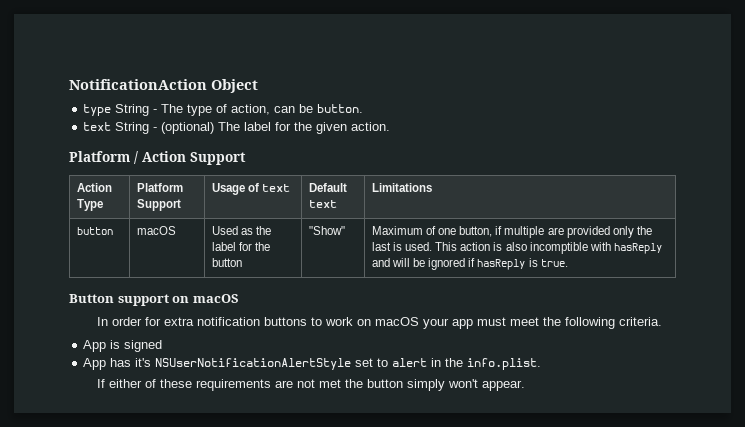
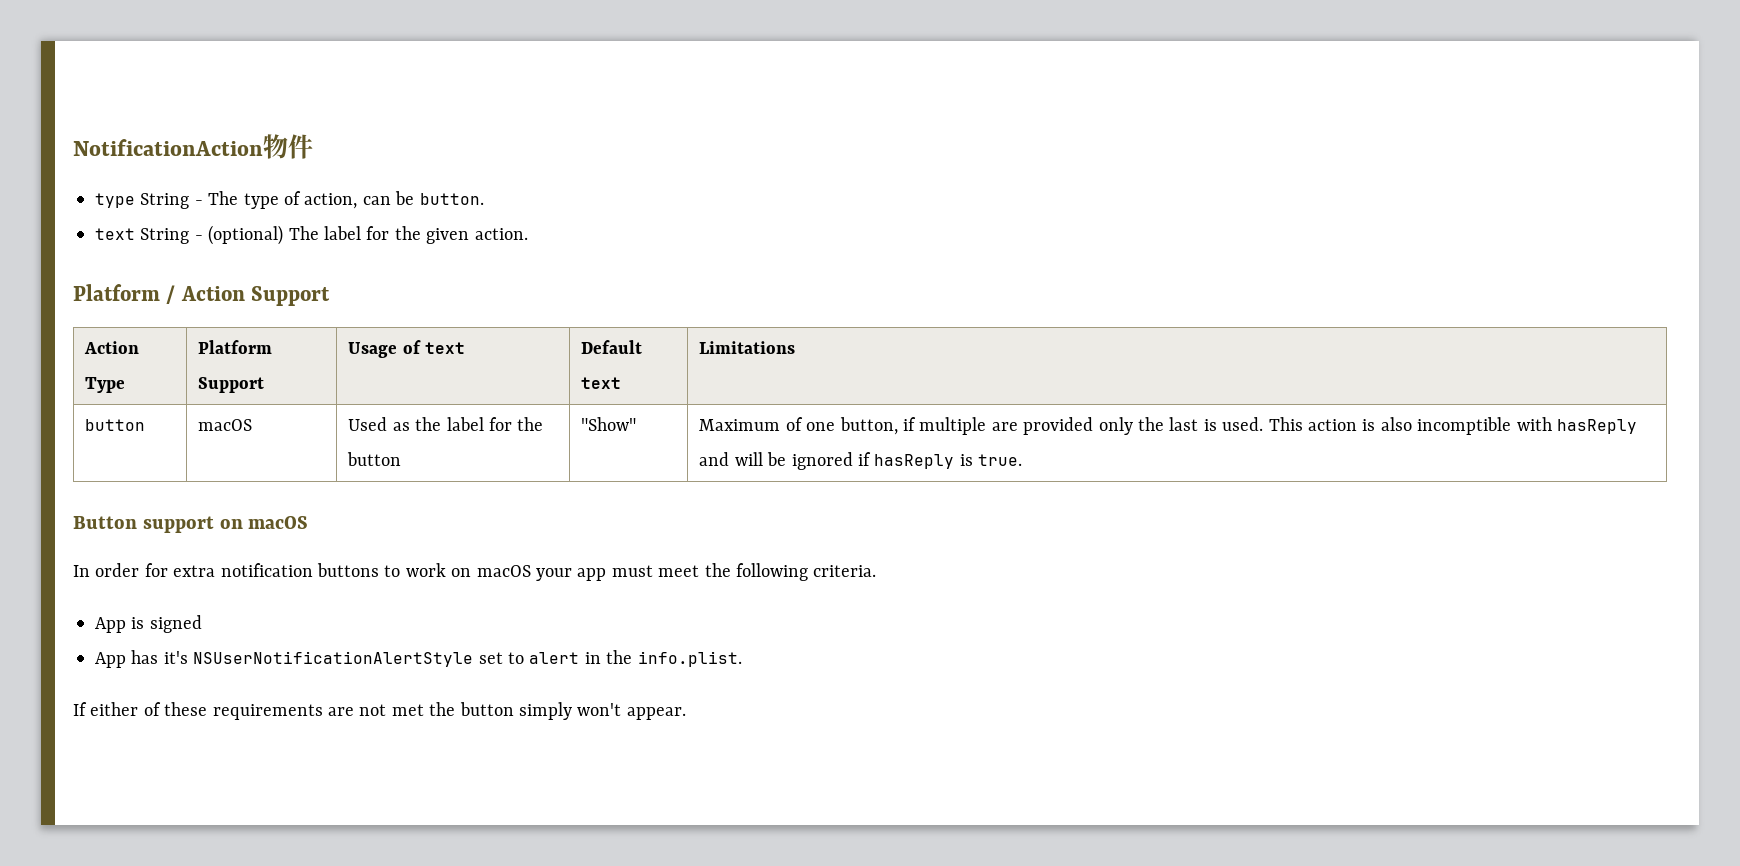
[211,79,258,93] Object -> [263,134,313,159] 物件

